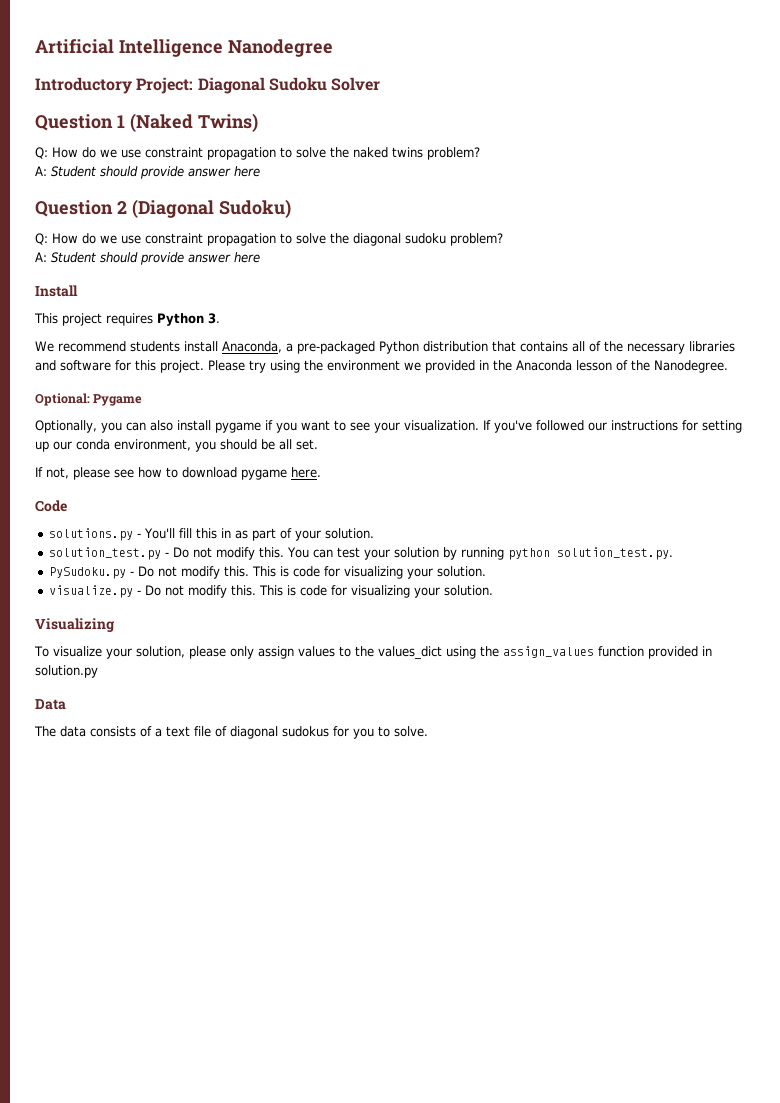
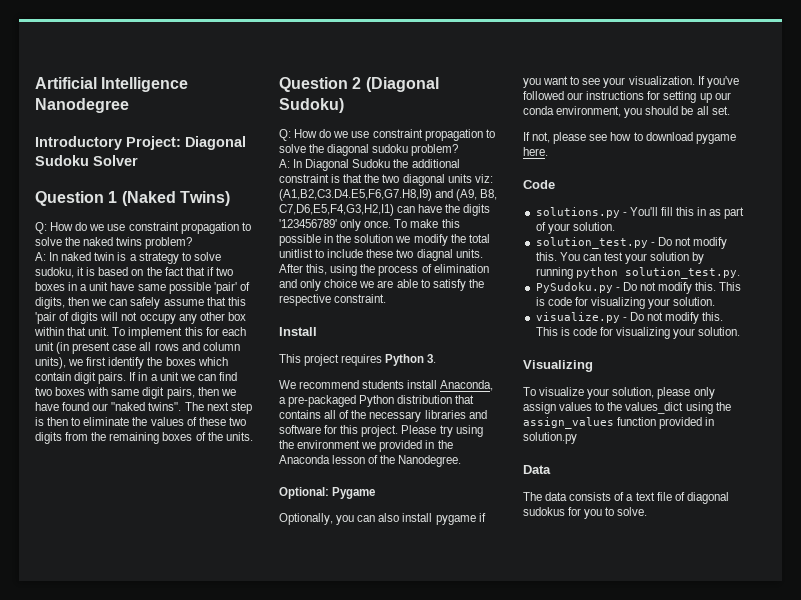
[51,166,260,179] Student should provide answer here -> [49,252,221,264] [35,267,233,278] [35,282,250,294] [35,297,246,309] [35,312,246,324] [34,327,246,339] [35,342,240,354] [35,357,228,369] [35,372,237,384] [35,387,236,399] [35,402,252,414] [35,417,246,426] [35,432,253,444] In naked twin is a strategy to solve sudoku, it is based on the fact that if two boxes in a unit have same possible 'pair' of digits, then we can safely assume that this 'pair of digits will not occupy any other box within that unit. To implement this for each unit (in present case all rows and column units), we first identify the boxes which contain digit pairs. If in a unit we can find two boxes with same digit pairs, then we have found our "naked twins". The next step is then to eliminate the values of these two digits from the remaining boxes of the units.
[51,252,260,265] Student should provide answer here -> [293,159,460,171] [279,174,493,186] [279,189,498,201] [279,204,491,216] [279,219,460,231] [279,234,490,246] [279,249,483,261] [279,264,489,276] [279,279,484,291] [279,294,387,306] In Diagonal Sudoku the additional constraint is that the two diagonal units viz: (A1,B2,C3.D4.E5,F6,G7.H8,I9) and (A9, B8, C7,D6,E5,F4,G3,H2,I1) can have the digits '123456789' only once. To make this possible in the solution we modify the total unitlist to include these two diagnal units. After this, using the process of elimination and only choice we are able to satisfy the respective constraint.

